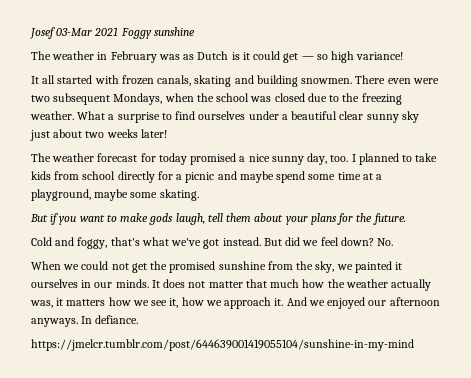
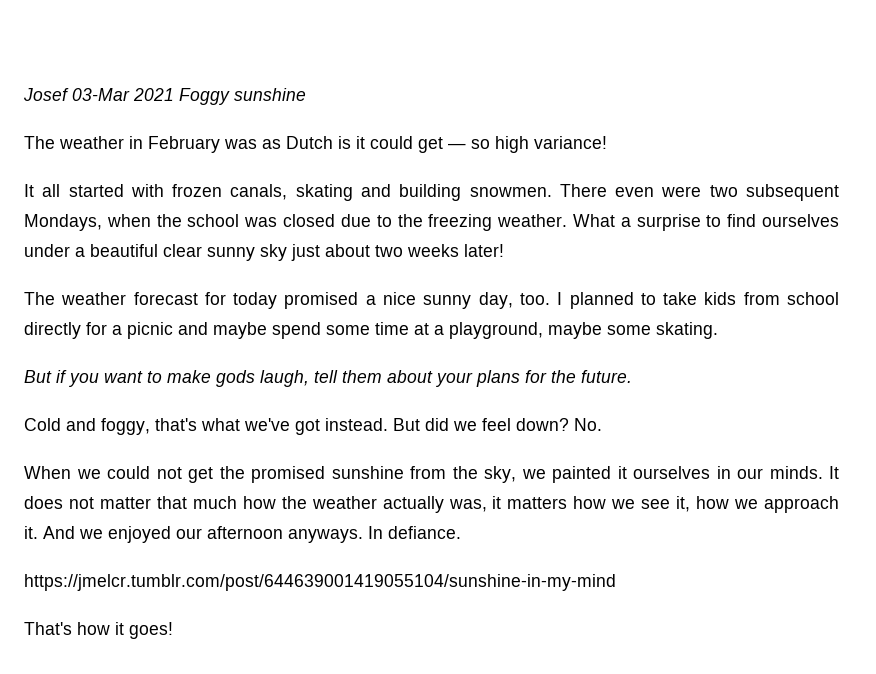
(414, 345) none -> [24,622,173,639] // That's how it goes!

